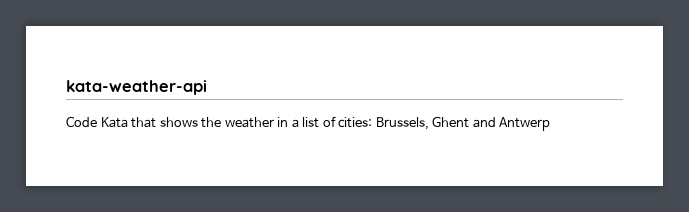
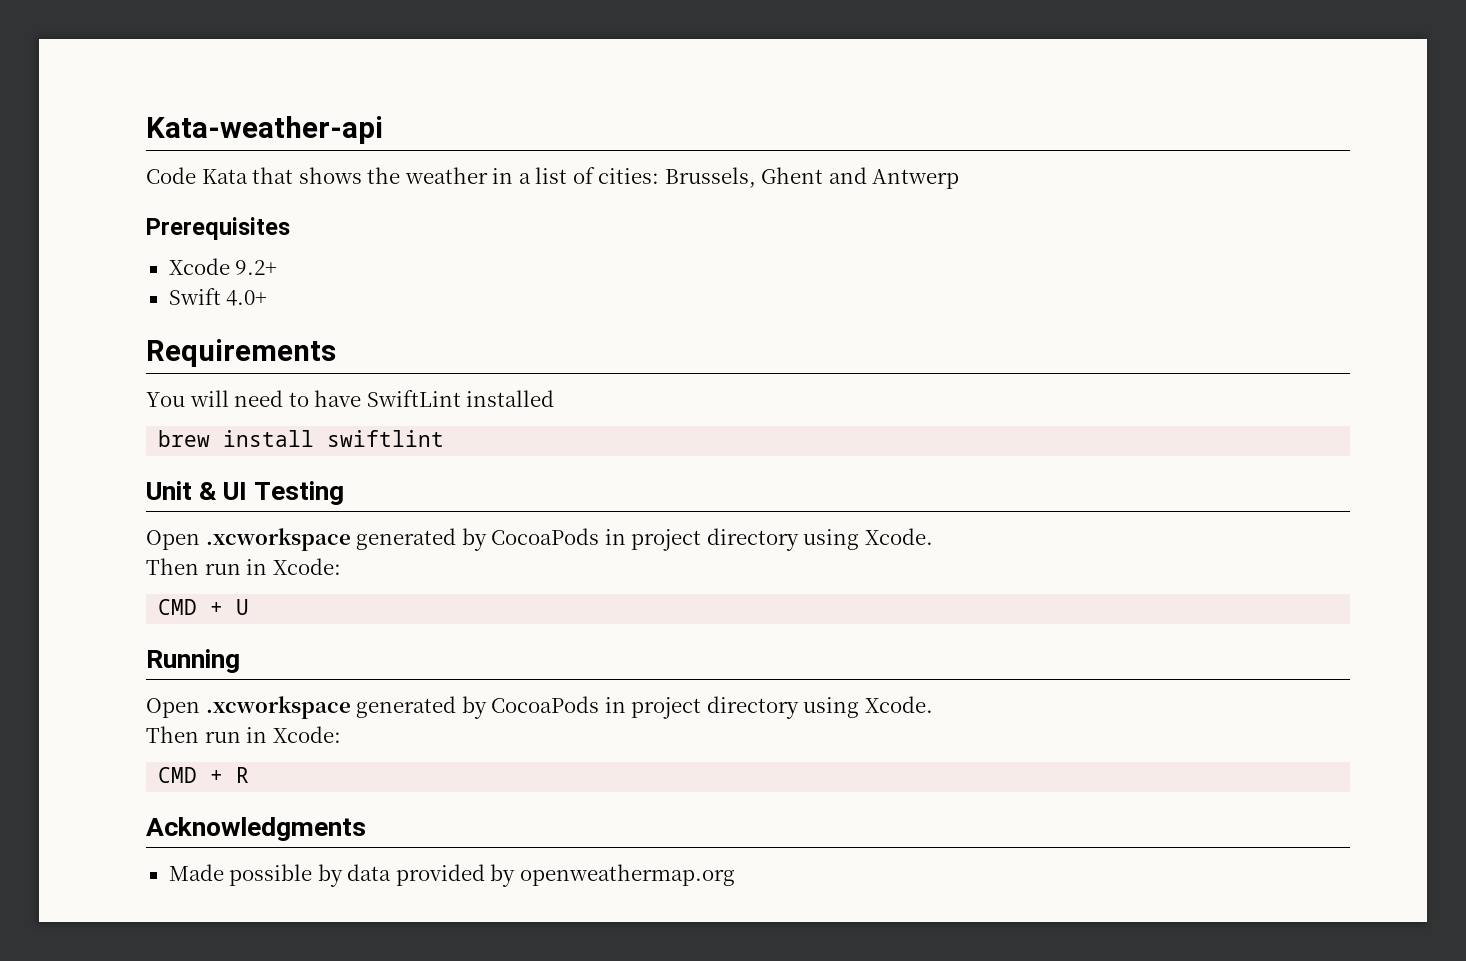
[66,80,207,95] kata-weather-api -> [146,116,383,144] Kata-weather-api
(551, 124) none -> [146,217,290,240] [168,258,278,275] [168,288,268,306] [146,339,336,367] [146,390,555,407] [158,430,445,447] [146,481,345,505] [146,528,933,551] [146,558,341,575] [158,599,250,615] [146,649,240,673] [146,696,933,719] [146,726,341,743] [158,767,250,783] [146,817,366,841] [168,864,735,887] // Prerequisites // Xcode 9.2+ // Swift 4.0+ // Requirements // You will need to have SwiftLint installed // brew install swiftlint // Unit & UI Testing // Open .xcworkspace generated by CocoaPods in project directory using Xcode. // Then run in Xcode: // CMD + U // Running // Open .xcworkspace generated by CocoaPods in project directory using Xcode. // Then run in Xcode: // CMD + R // Acknowledgments // Made possible by data provided by openweathermap.org

